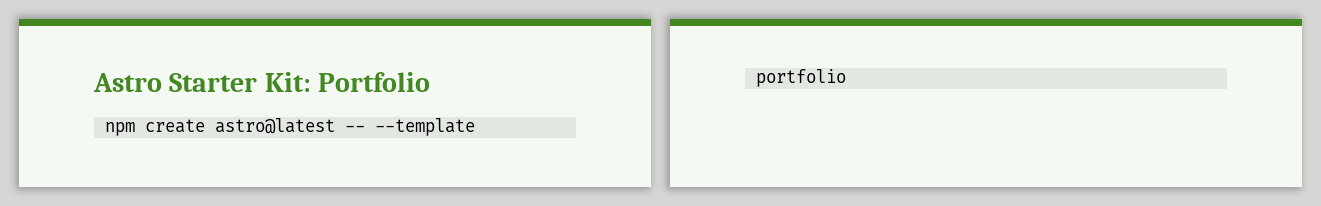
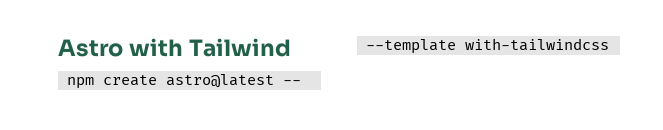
[169,72,431,92] Starter Kit: Portfolio -> [129,38,292,57] with Tailwind
[755,69,846,87] portfolio -> [464,38,609,51] with-tailwindcss

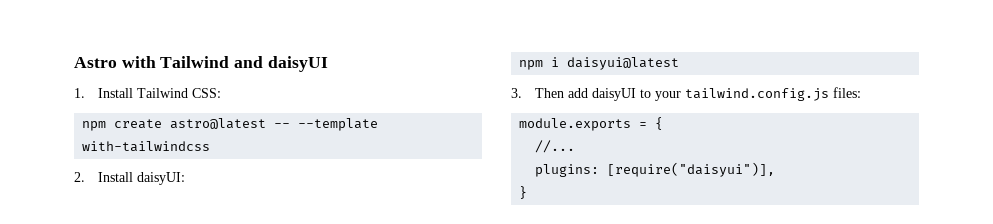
(292, 47) none -> [234,56,328,72] [74,88,221,98] and daisyUI // 1. Install Tailwind CSS:
(609, 44) none -> [74,172,185,185] [519,57,680,70] [511,87,861,101] [519,117,664,131] [535,140,576,153] [535,162,776,177] [519,186,528,199] // 2. Install daisyUI: // npm i daisyui@latest // 3. Then add daisyUI to your tailwind.config.js files: // module.exports = { // //... // plugins: [require("daisyui")], // }

